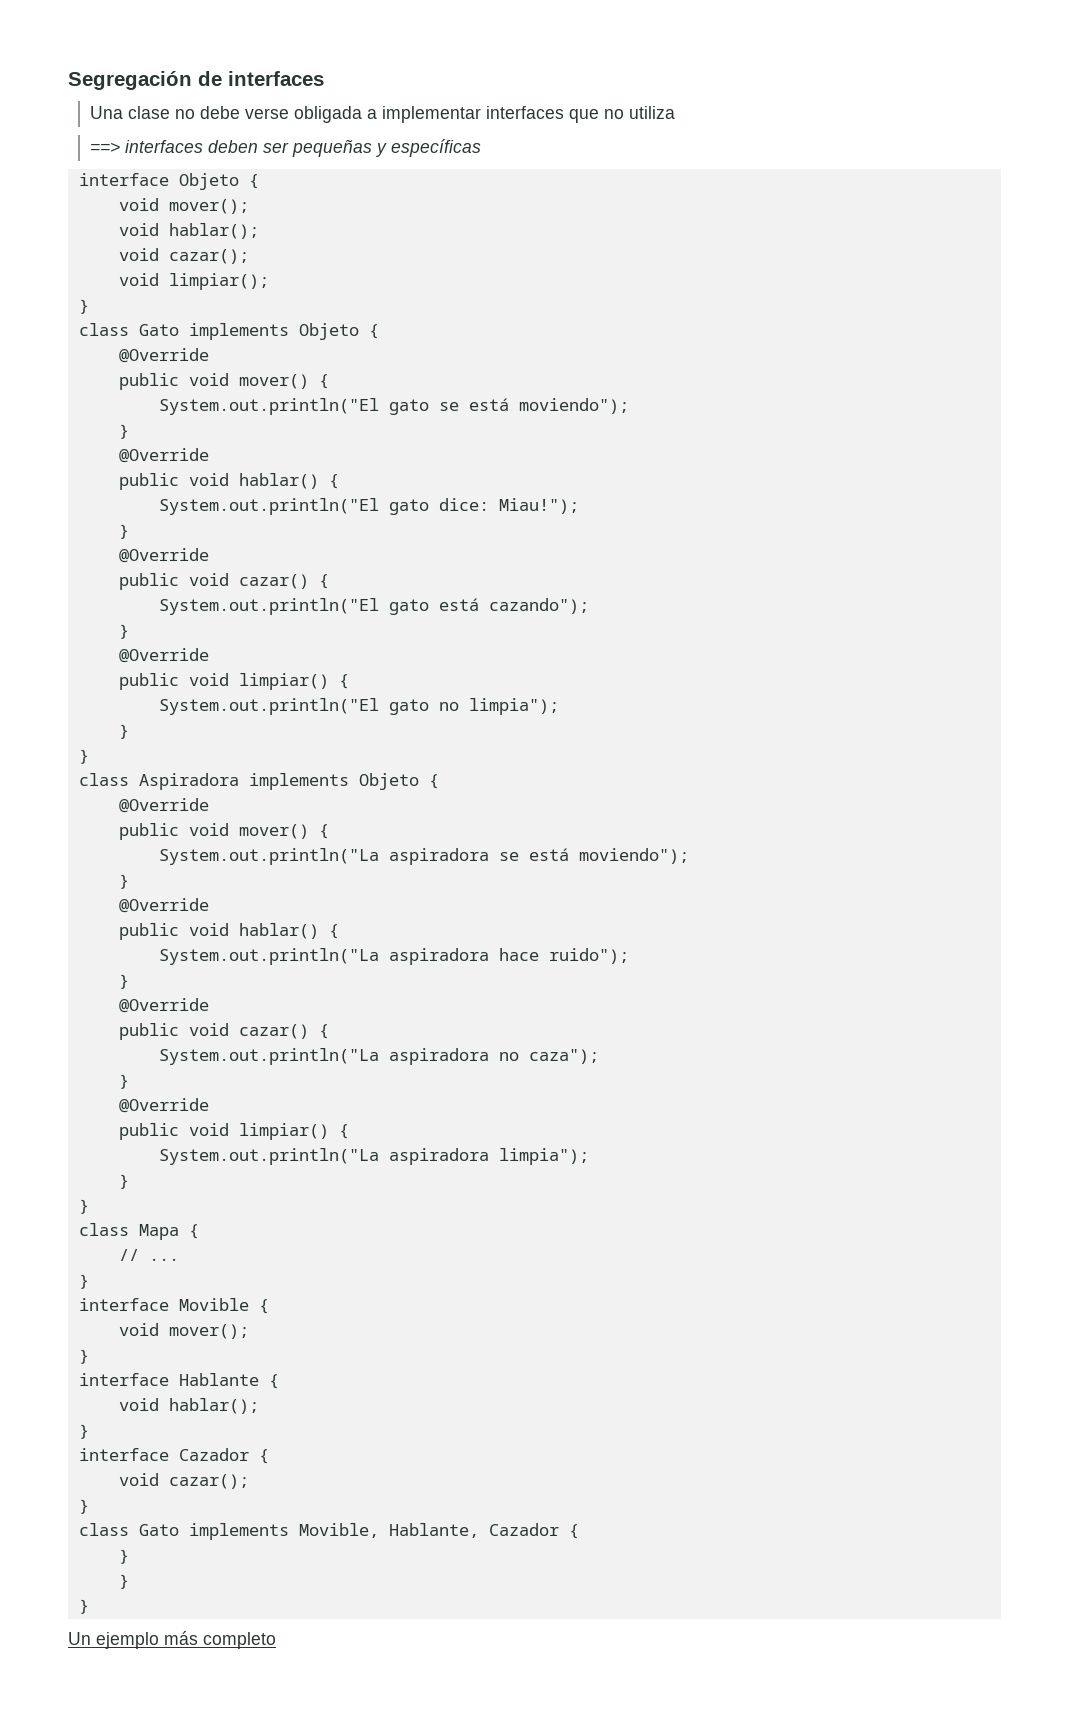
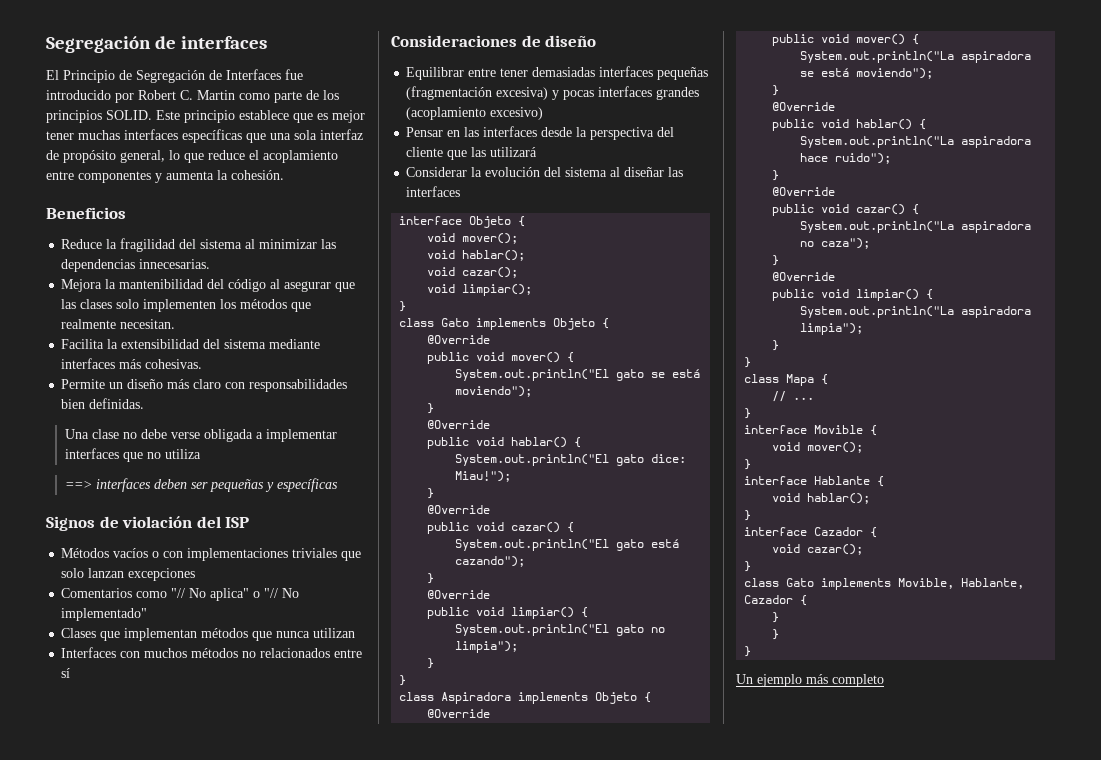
(324, 78) none -> [46,69,303,83] [46,90,339,103] [46,110,365,123] [46,129,363,143] [46,150,338,163] [46,170,284,183] [46,207,126,219] [61,238,337,252] [61,259,211,272] [61,279,356,292] [61,299,312,312] [61,319,176,329] [61,339,321,349] [61,358,203,369] [61,379,348,392] [61,398,145,409] // El Principio de Segregación de Interfaces fue introducido por Robert C. Martin como parte de los principios SOLID. Este principio establece que es mejor tener muchas interfaces específicas que una sola interfaz de propósito general, lo que reduce el acoplamiento entre componentes y aumenta la cohesión. // Beneficios // Reduce la fragilidad del sistema al minimizar las dependencias innecesarias. // Mejora la mantenibilidad del código al asegurar que las clases solo implementen los métodos que realmente necesitan. // Facilita la extensibilidad del sistema mediante interfaces más cohesivas. // Permite un diseño más claro con responsabilidades bien definidas.
(481, 148) none -> [46,516,250,531] [61,548,362,561] [61,568,196,581] [61,588,300,601] [61,608,148,621] [61,628,356,641] [61,647,363,658] [61,668,71,678] [391,35,597,47] [406,66,709,80] [406,86,700,100] [406,107,544,120] [406,126,675,140] [406,147,538,160] [406,167,684,177] [406,186,461,197] // Signos de violación del ISP // Métodos vacíos o con implementaciones triviales que solo lanzan excepciones // Comentarios como "// No aplica" o "// No implementado" // Clases que implementan métodos que nunca utilizan // Interfaces con muchos métodos no relacionados entre sí // Consideraciones de diseño // Equilibrar entre tener demasiadas interfaces pequeñas (fragmentación excesiva) y pocas interfaces grandes (acoplamiento excesivo) // Pensar en las interfaces desde la perspectiva del cliente que las utilizará // Considerar la evolución del sistema al diseñar las interfaces

